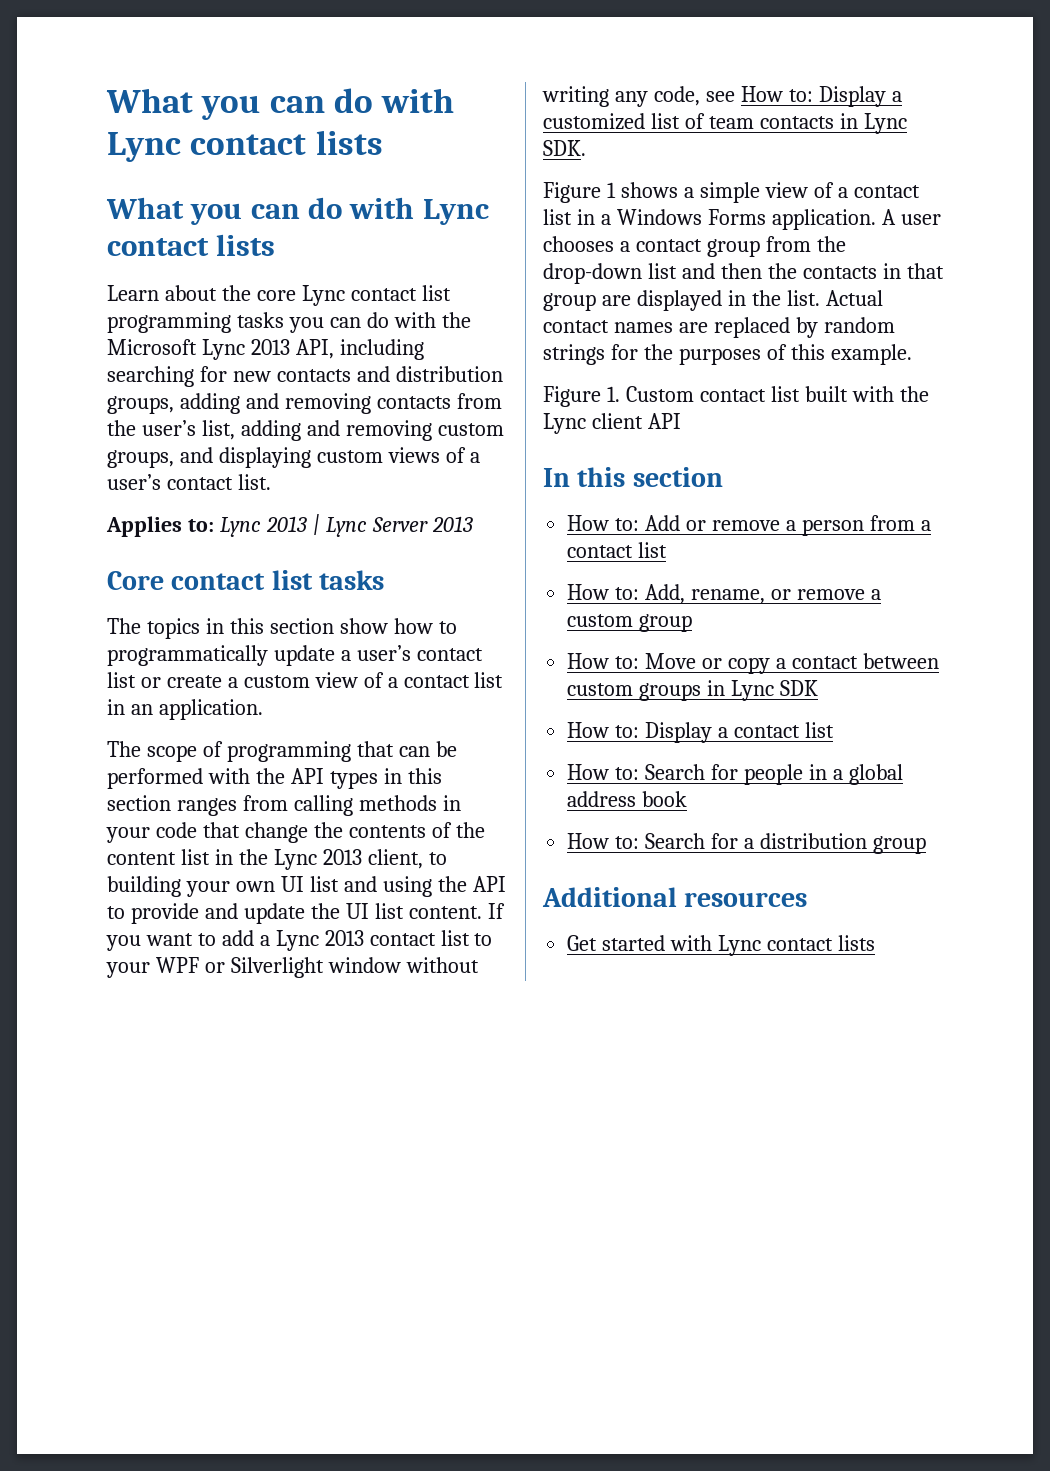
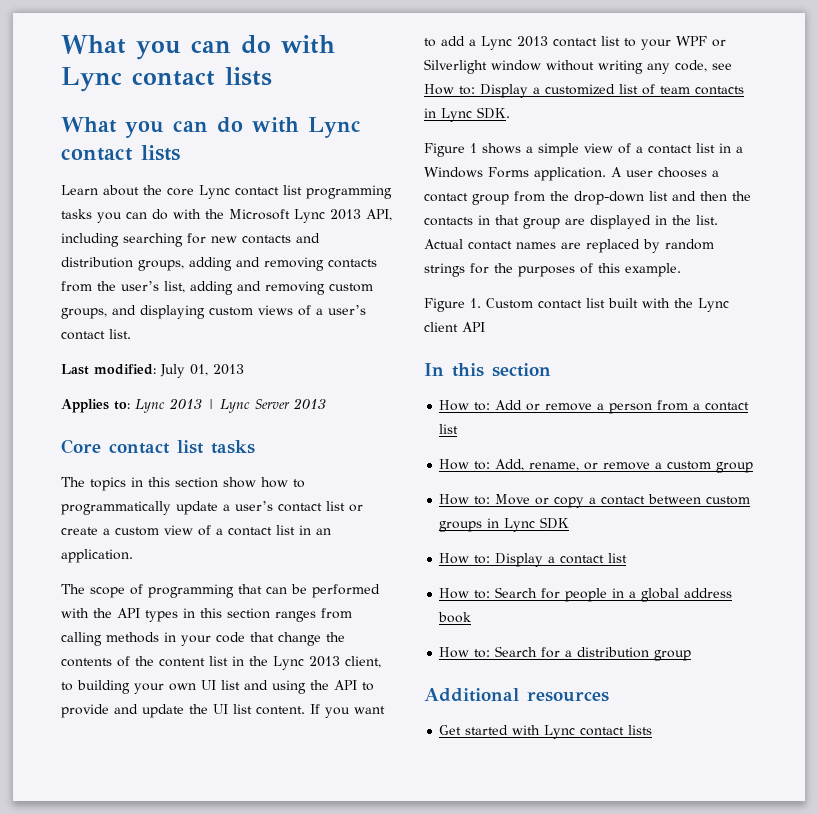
(271, 482) none -> [61,364,244,378] // Last modified: July 01, 2013

